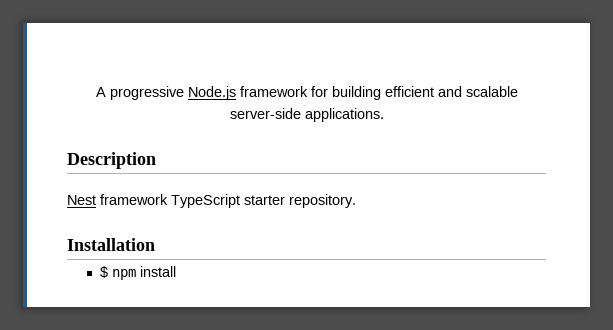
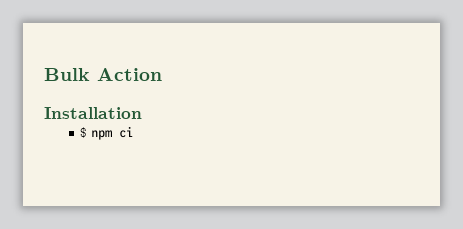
[95,86,518,100] [229,108,384,122] [67,152,156,169] [67,194,356,208] A progressive Node.js framework for building efficient and scalable server-side applications. // Description // Nest framework TypeScript starter repository. -> [44,68,162,81] Bulk Action
[139,266,176,277] install -> [119,126,134,138] ci

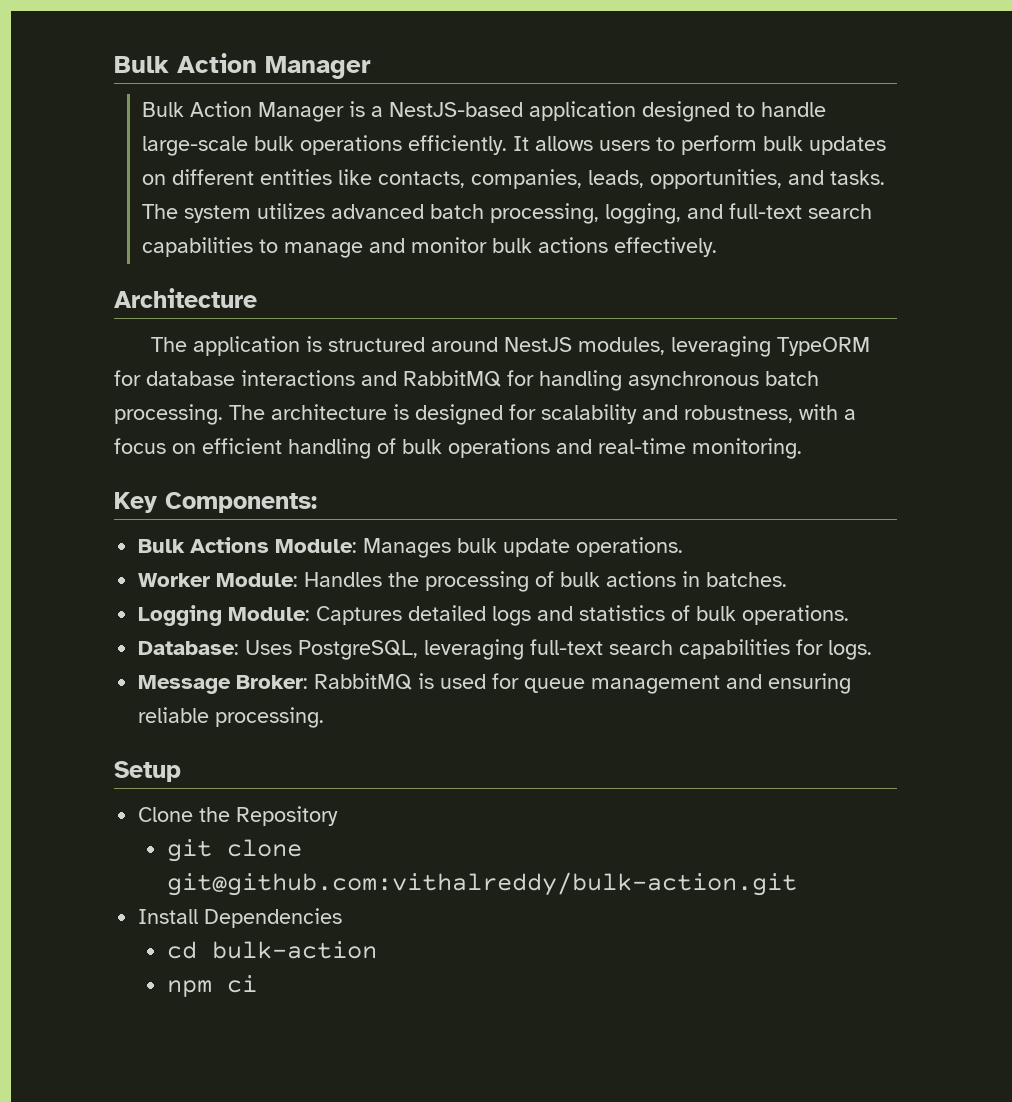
[44,68,162,81] [44,107,142,119] [80,127,88,138] Bulk Action // Installation // $ -> [114,53,371,79] [142,101,827,122] [142,135,887,156] [142,169,886,189] [142,203,873,224] [142,237,718,258] [114,288,257,308] [151,336,871,357] [114,370,819,391] [114,404,856,425] [114,438,802,459] [114,492,317,513] [138,537,684,558] [138,571,788,592] [138,605,850,626] [138,639,873,660] [138,673,852,694] [138,707,325,728] [114,761,181,782] [138,806,339,826] [166,839,302,862] [166,872,797,896] [138,908,343,928] [166,941,377,959] Bulk Action Manager // Bulk Action Manager is a NestJS-based application designed to handle large-scale bulk operations efficiently. It allows users to perform bulk updates on different entities like contacts, companies, leads, opportunities, and tasks. The system utilizes advanced batch processing, logging, and full-text search capabilities to manage and monitor bulk actions effectively. // Architecture // The application is structured around NestJS modules, leveraging TypeORM for database interactions and RabbitMQ for handling asynchronous batch processing. The architecture is designed for scalability and robustness, with a focus on efficient handling of bulk operations and real-time monitoring. // Key Components: // Bulk Actions Module: Manages bulk update operations. // Worker Module: Handles the processing of bulk actions in batches. // Logging Module: Captures detailed logs and statistics of bulk operations. // Database: Uses PostgreSQL, leveraging full-text search capabilities for logs. // Message Broker: RabbitMQ is used for queue management and ensuring reliable processing. // Setup // Clone the Repository // git clone git@github.com:vithalreddy/bulk-action.git // Install Dependencies // cd bulk-action //

